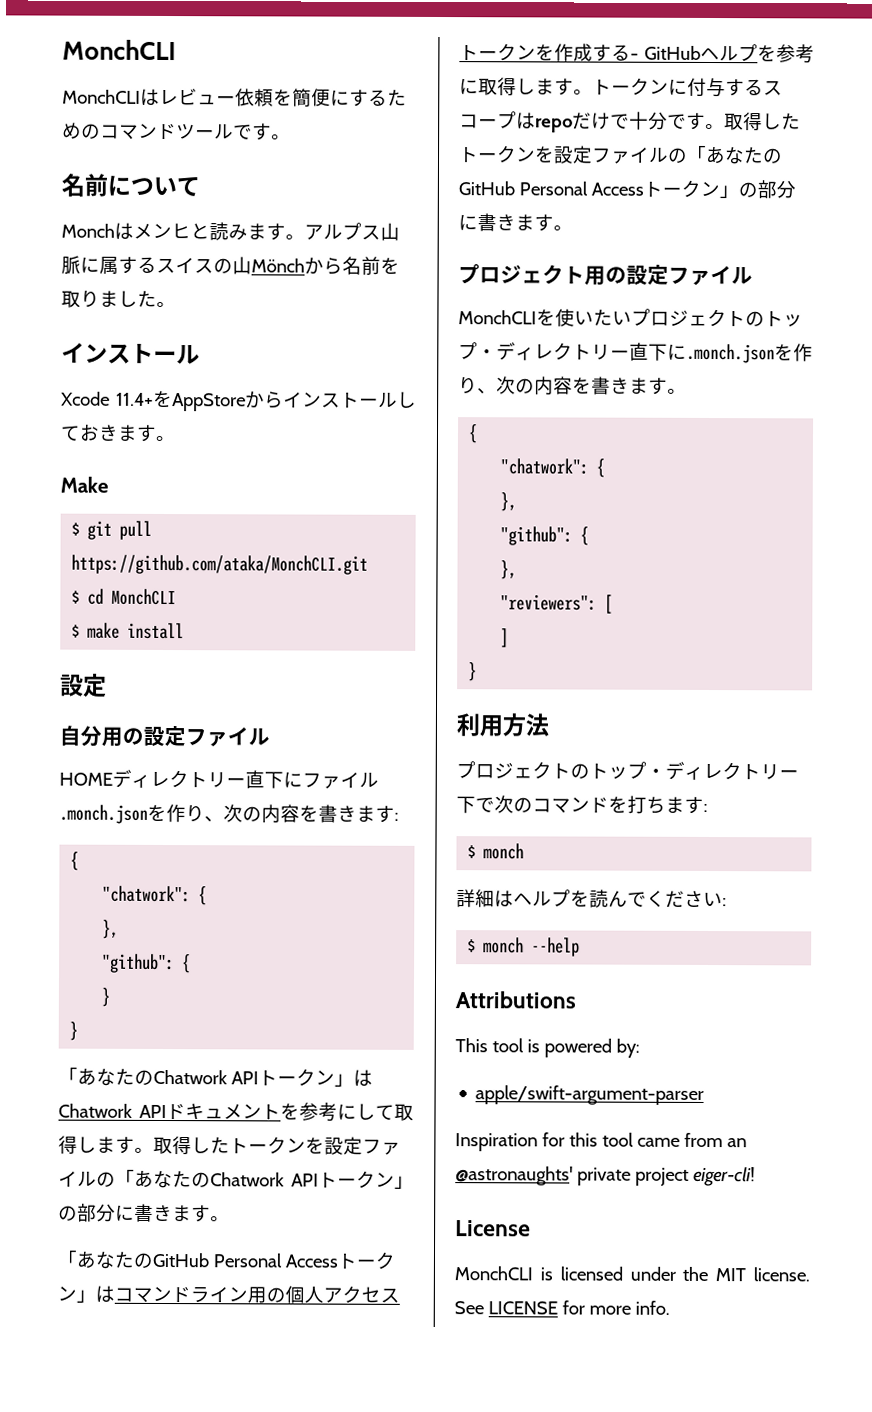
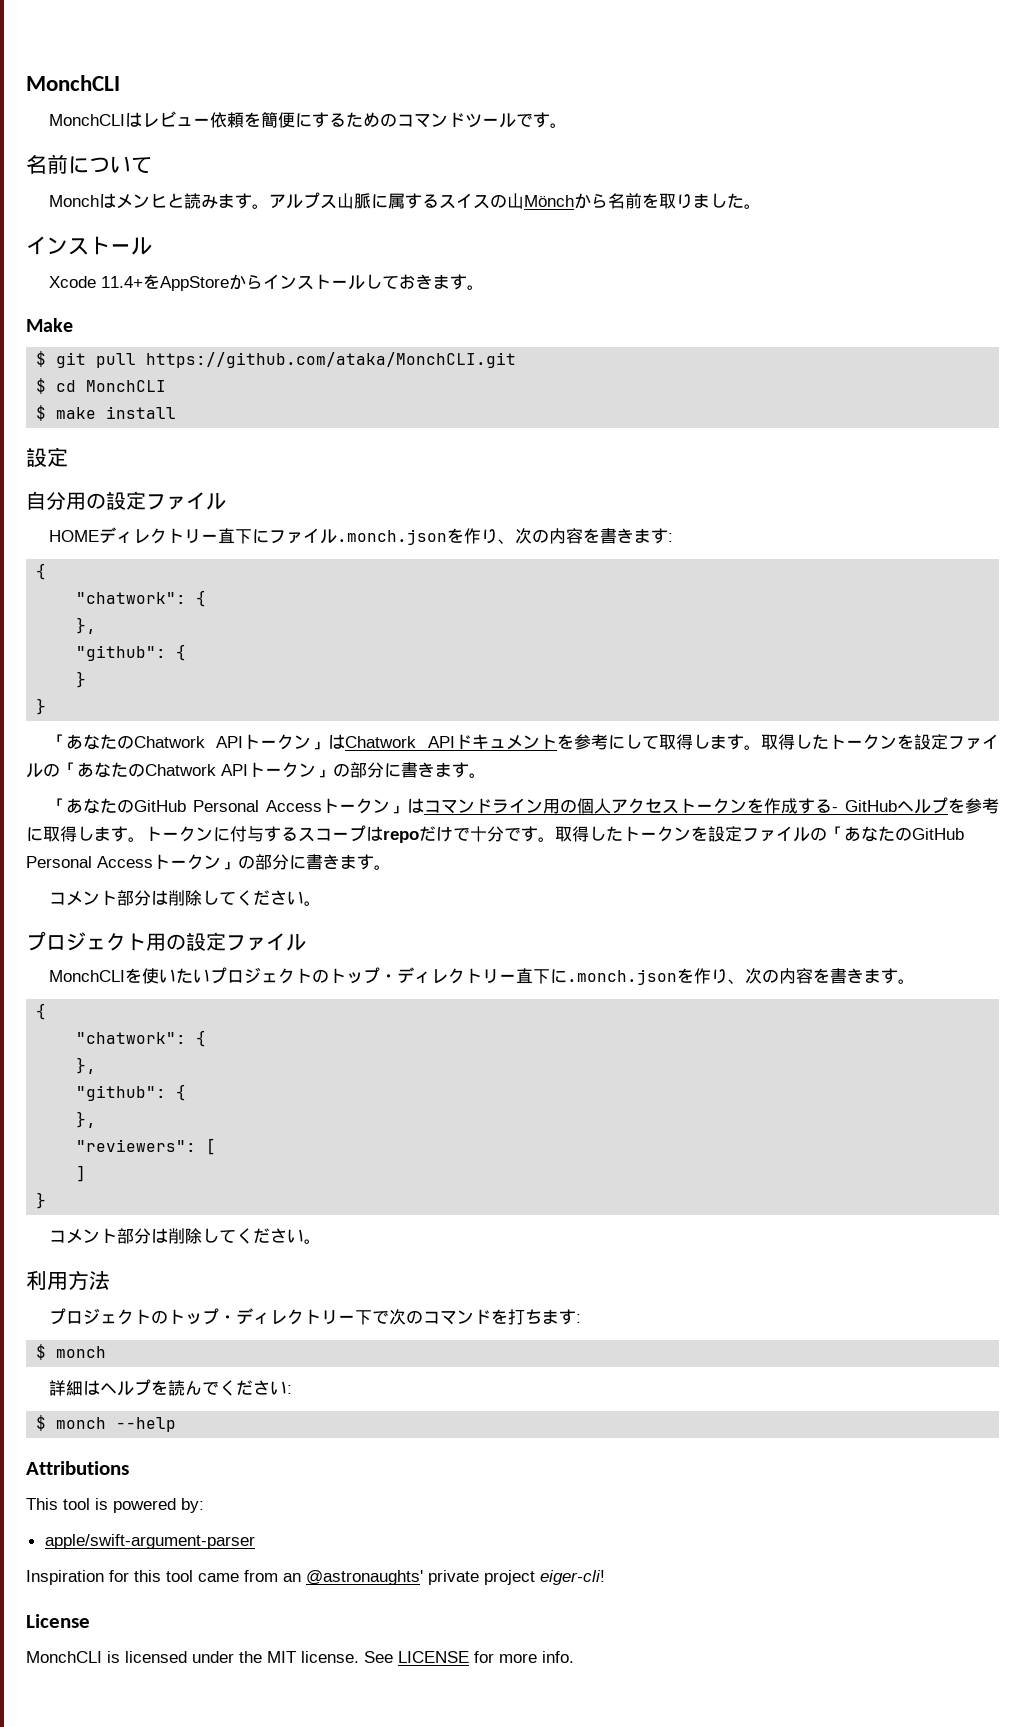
(573, 228) none -> [48,890,321,906] // コメント部分は削除してください。
(478, 672) none -> [48,1228,321,1244] // コメント部分は削除してください。

